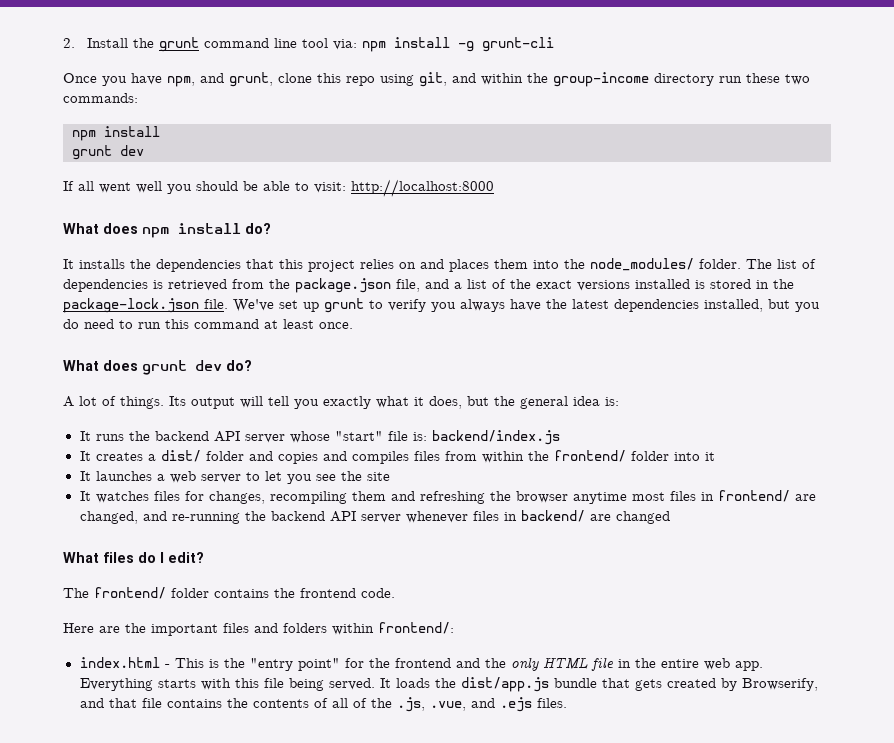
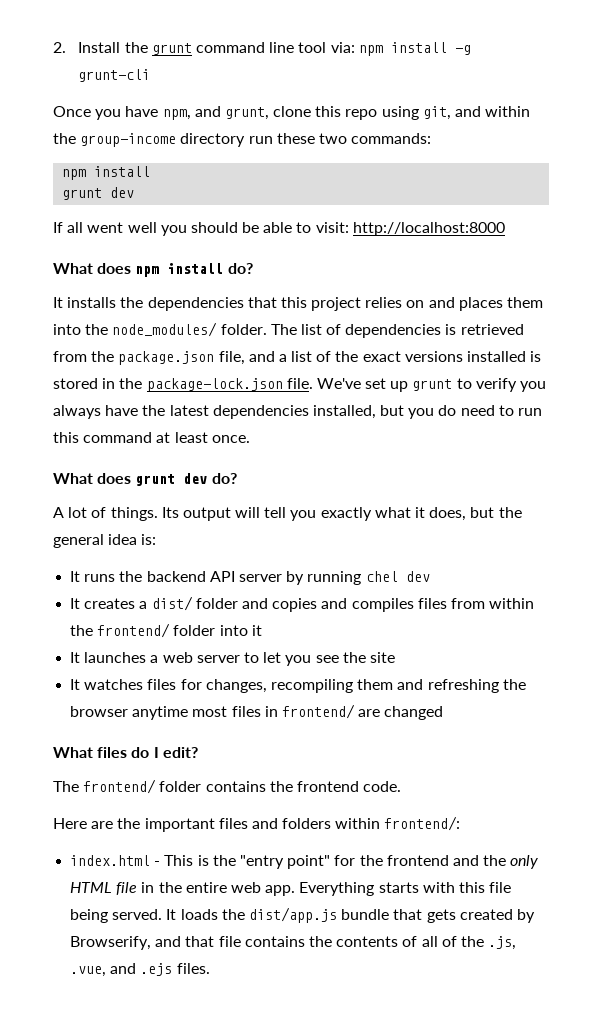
[289,430,560,445] whose "start" file is: backend/index.js -> [286,571,430,585] by running chel dev
[79,510,611,524] changed, and re-running the backend API server whenever files in backend/ are -> (381, 713) none

